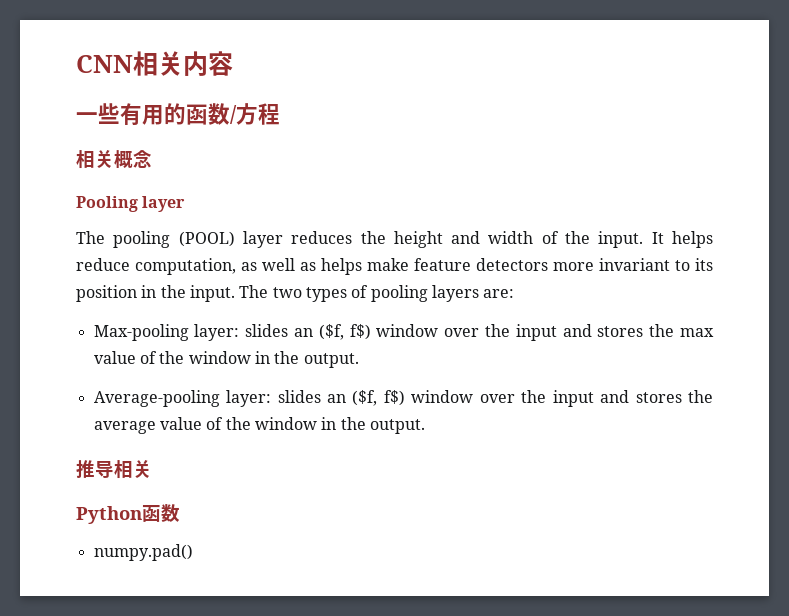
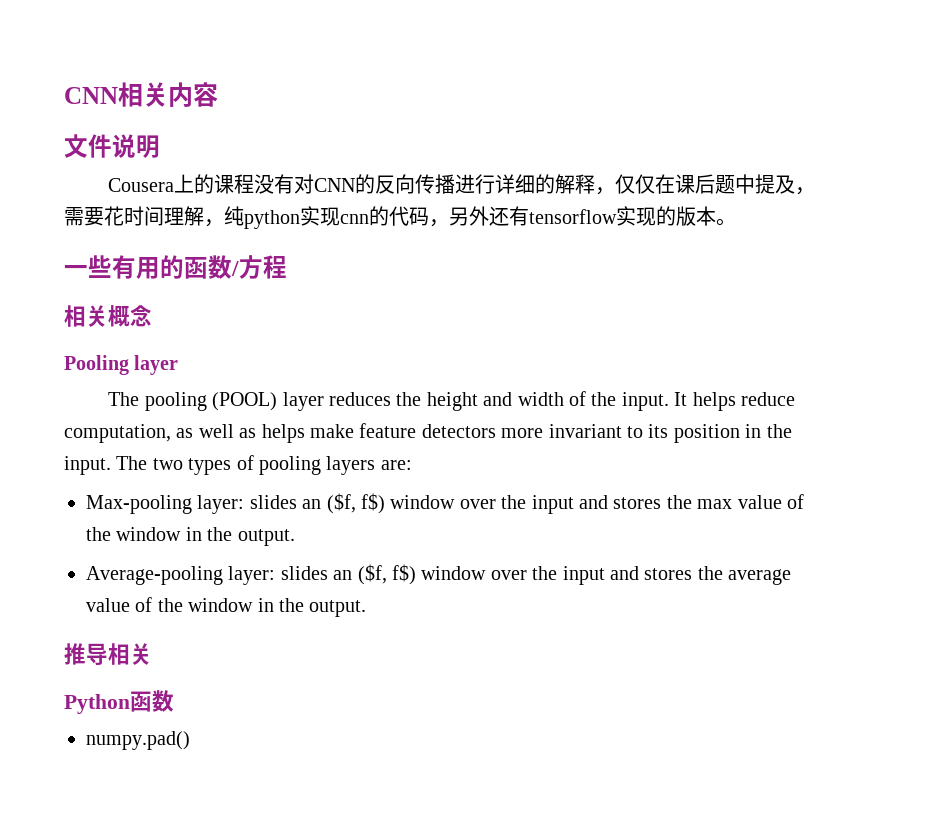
(233, 63) none -> [64,134,160,158] [108,174,816,195] [64,206,736,229] // 文件说明 // Cousera上的课程没有对CNN的反向传播进行详细的解释，仅仅在课后题中提及，需要花时间理解，纯python实现cnn的代码，另外还有tensorflow实现的版本。

